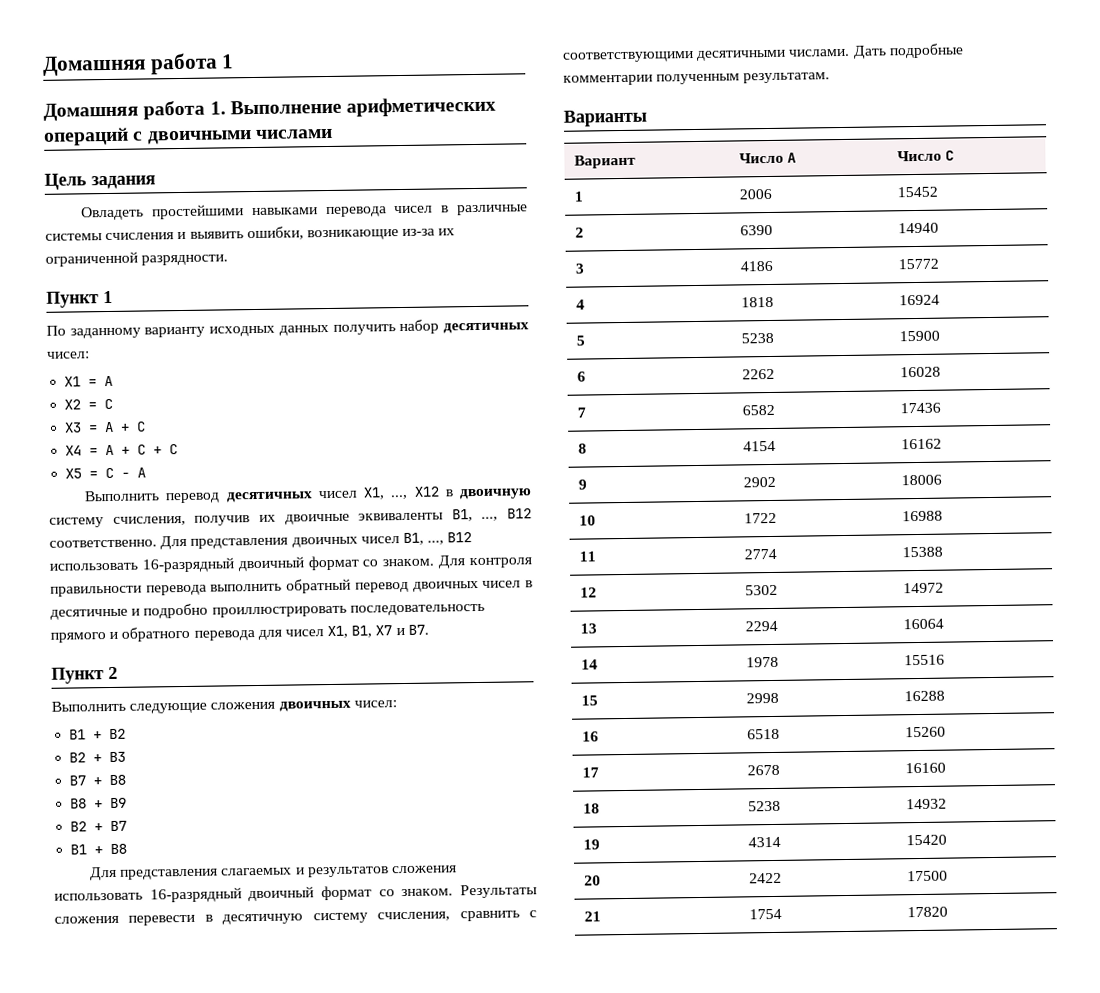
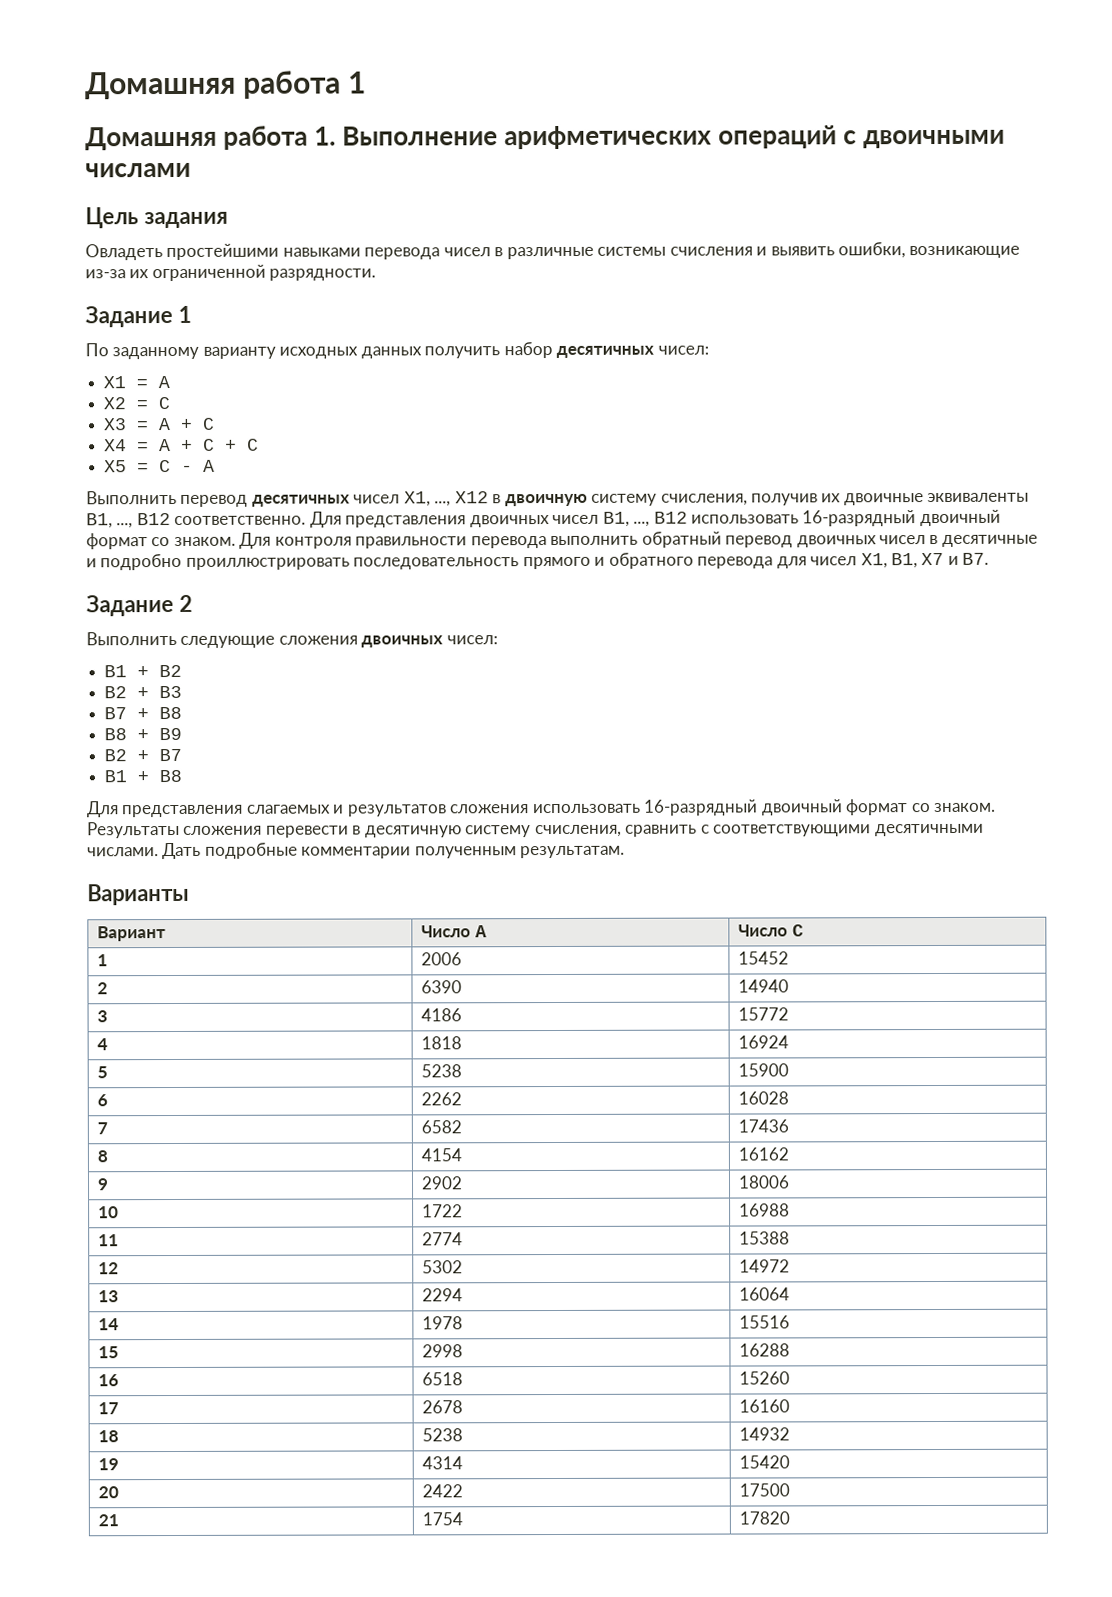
[46,291,99,308] Пункт -> [85,306,173,328] Задание
[51,667,104,684] Пункт -> [86,595,174,617] Задание

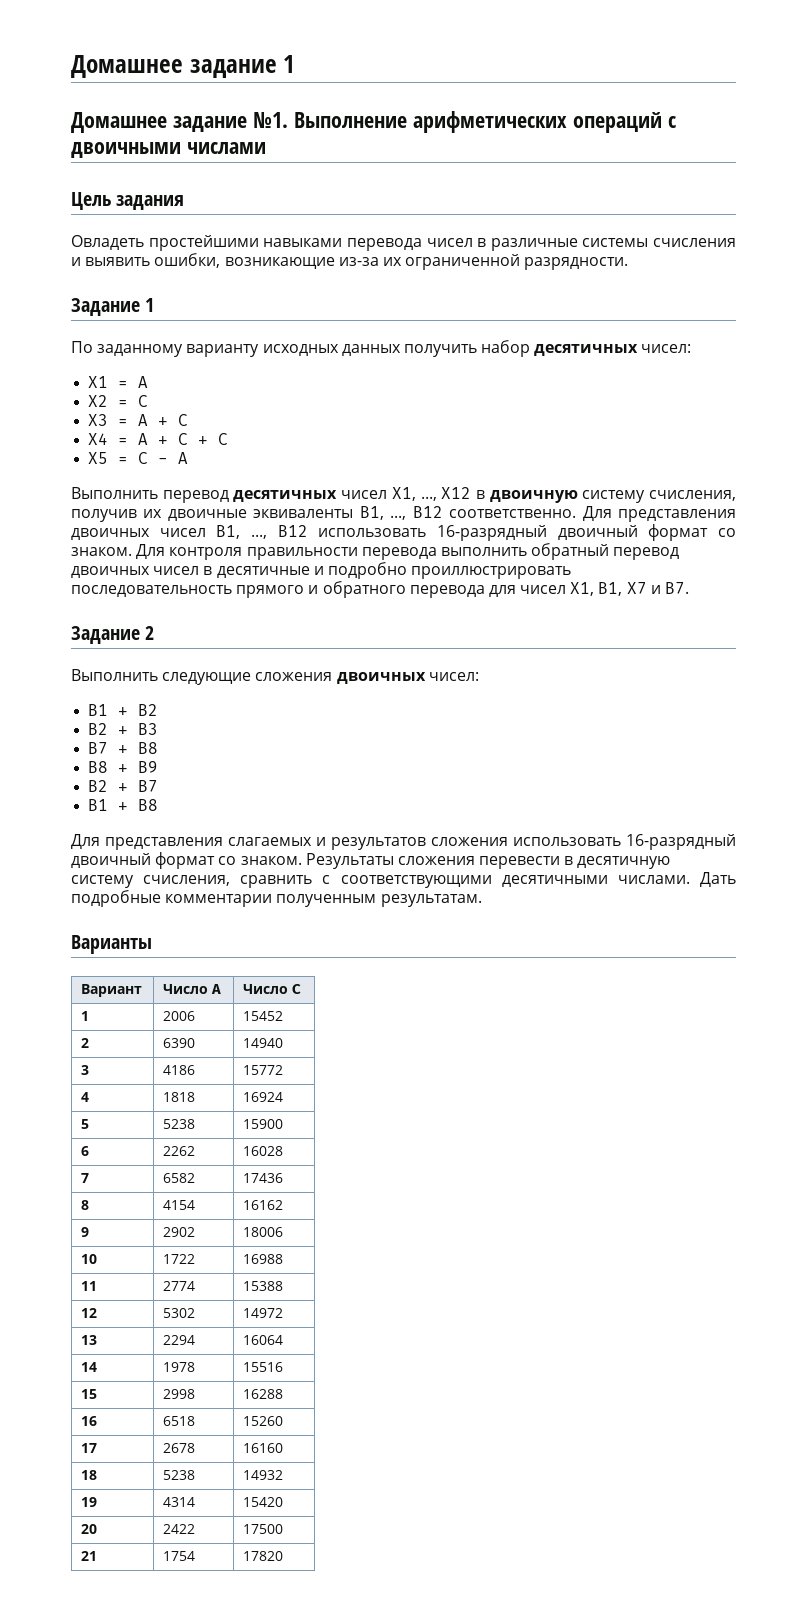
[85,70,367,100] [85,125,337,151] Домашняя работа 1 // Домашняя работа 1. -> [71,55,296,78] [71,112,288,133] Домашнее задание 1 // Домашнее задание №1.

